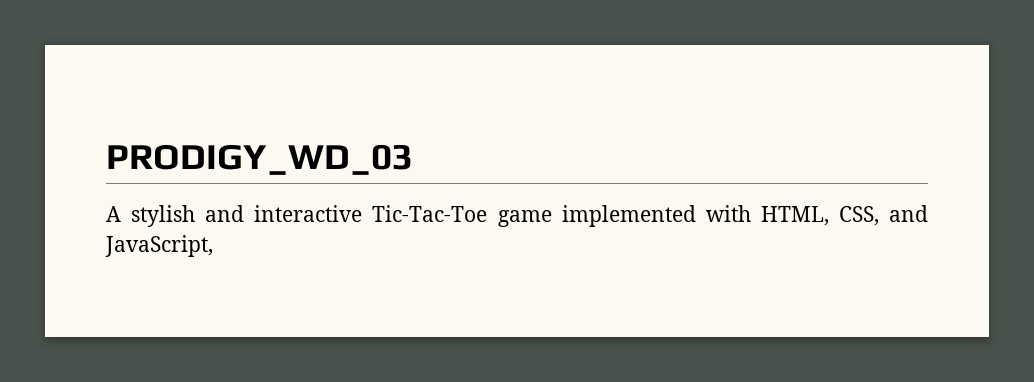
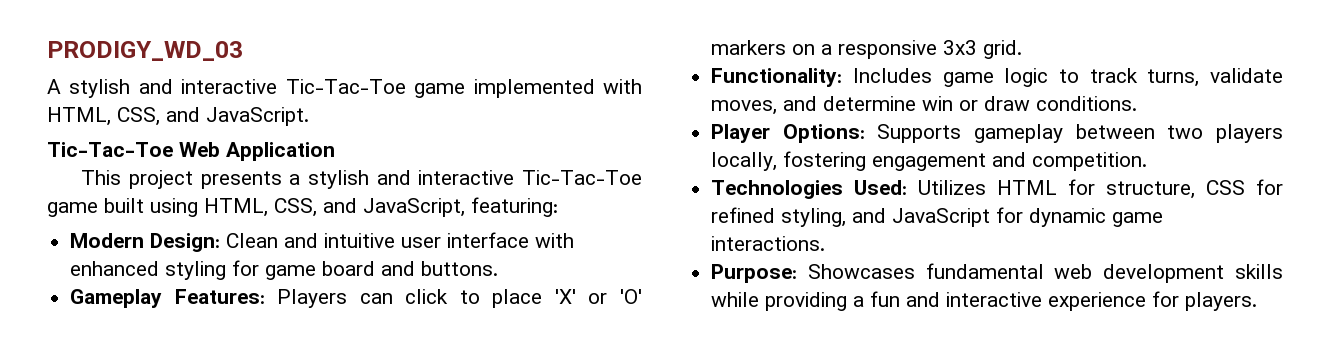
[105,235,213,257] JavaScript, -> [206,107,309,126] [47,142,335,161] [81,170,642,189] [47,197,558,217] [70,232,575,252] [70,260,499,280] [70,289,642,308] [711,40,1023,59] [711,68,1283,87] [711,96,1138,115] [711,124,1283,143] [711,151,1148,171] [711,179,1283,199] [711,207,1164,227] [711,236,826,251] [711,263,1283,283] [711,291,1258,311] JavaScript. // Tic-Tac-Toe Web Application // This project presents a stylish and interactive Tic-Tac-Toe game built using HTML, CSS, and JavaScript, featuring: // Modern Design: Clean and intuitive user interface with enhanced styling for game board and buttons. // Gameplay Features: Players can click to place 'X' or 'O' markers on a responsive 3x3 grid. // Functionality: Includes game logic to track turns, validate moves, and determine win or draw conditions. // Player Options: Supports gameplay between two players locally, fostering engagement and competition. // Technologies Used: Utilizes HTML for structure, CSS for refined styling, and JavaScript for dynamic game interactions. // Purpose: Showcases fundamental web development skills while providing a fun and interactive experience for players.

